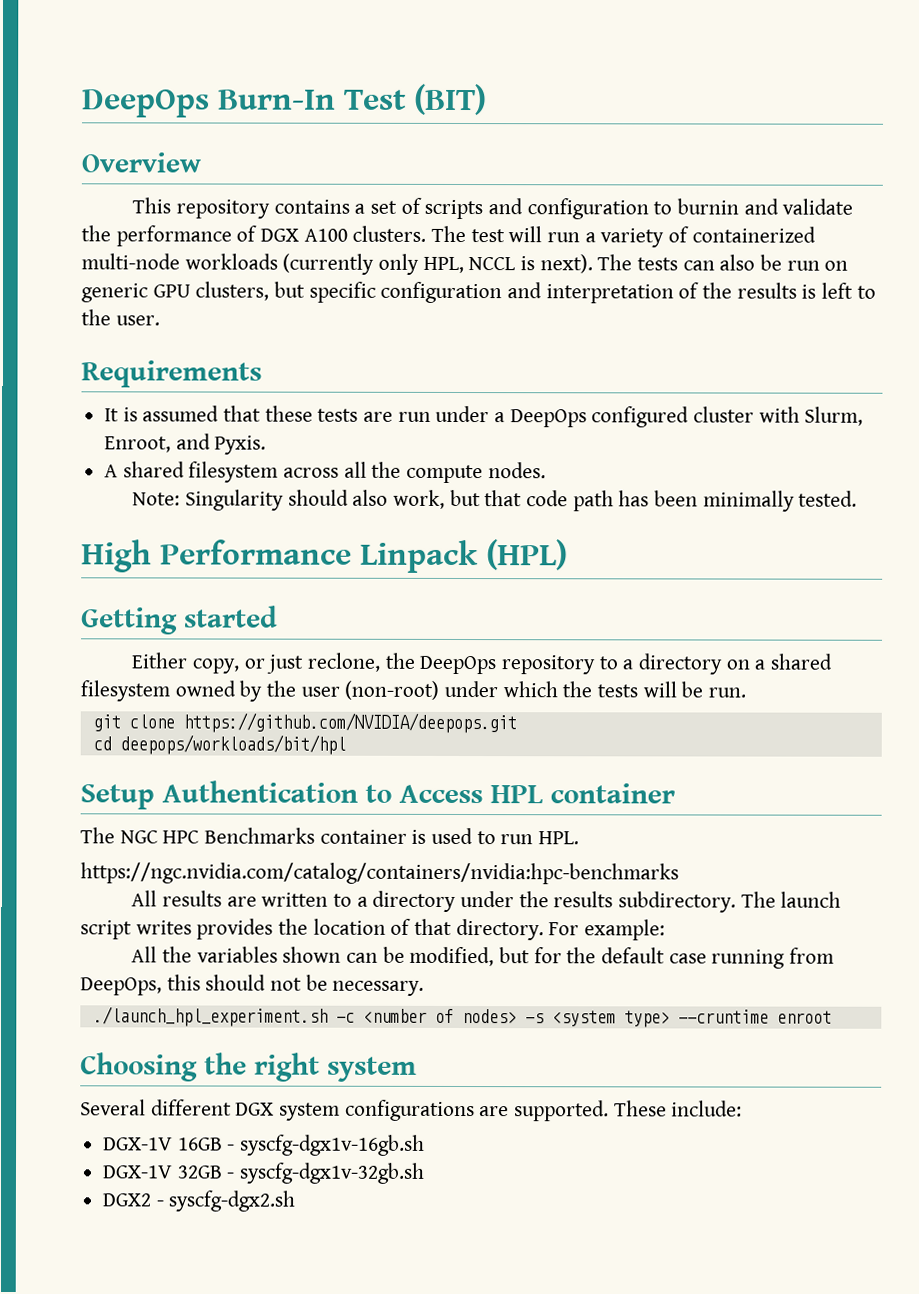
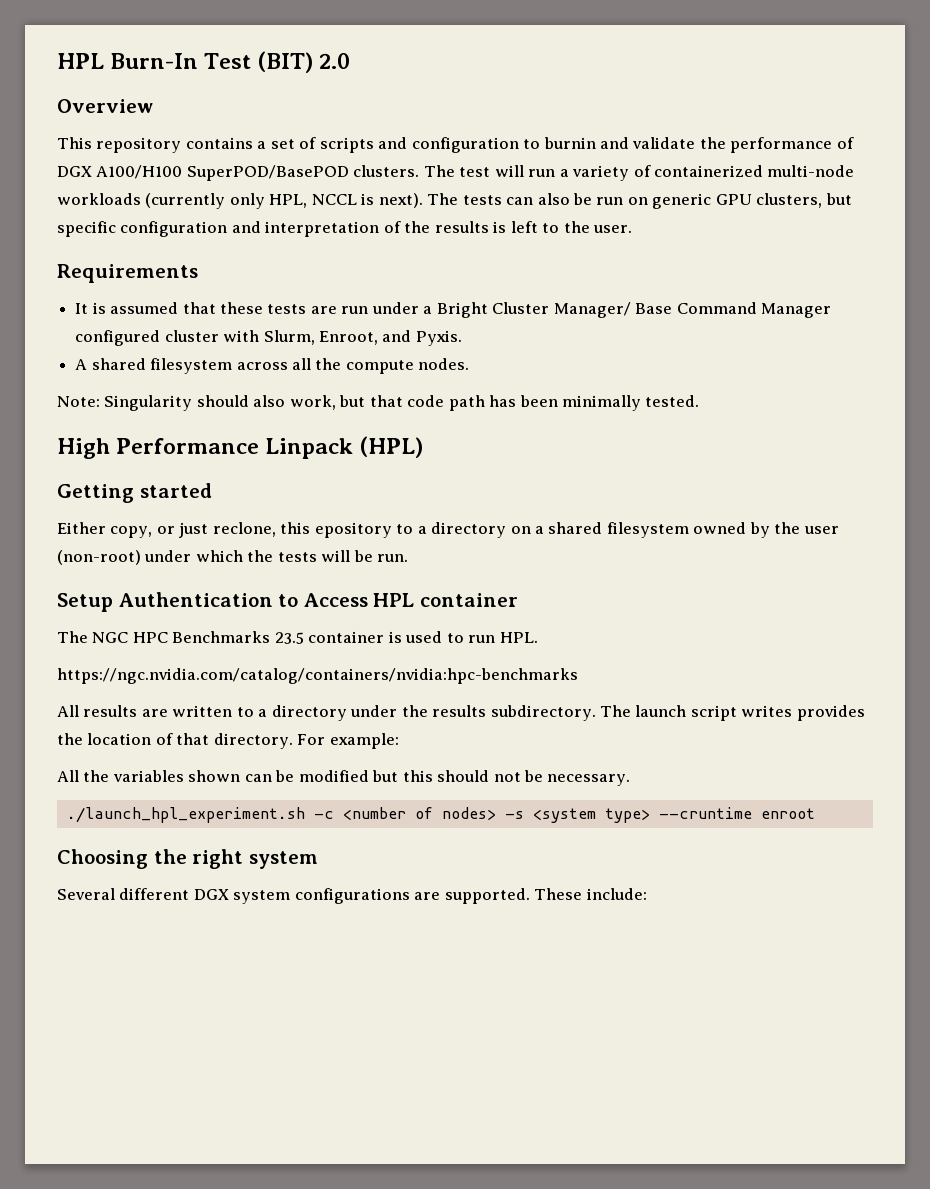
[82,89,210,118] DeepOps -> [57,53,104,69] HPL
(487, 99) none -> [318,53,350,69] 2.0
[303,228,348,242] A100 -> [96,165,349,181] A100/H100 SuperPOD/BasePOD
[509,409,587,428] DeepOps -> [436,302,831,318] Bright Cluster Manager/ Base Command Manager
[384,652,596,675] the DeepOps repository -> [280,522,392,538] this epository
[92,712,517,734] [92,734,346,755] // git clone https://github.com/NVIDIA/deepops.git // cd deepops/workloads/bit/hpl -> (409, 558) none
(316, 835) none -> [274,632,304,644] 23.5
[409,946,835,969] [80,977,162,996] modified, but for the default case running from DeepOps, -> [298,770,399,782] modified but
[103,1134,426,1156] [102,1162,426,1184] [102,1190,296,1212] // DGX-1V 16GB - syscfg-dgx1v-16gb.sh // DGX-1V 32GB - syscfg-dgx1v-32gb.sh // DGX2 - syscfg-dgx2.sh -> (647, 894) none

